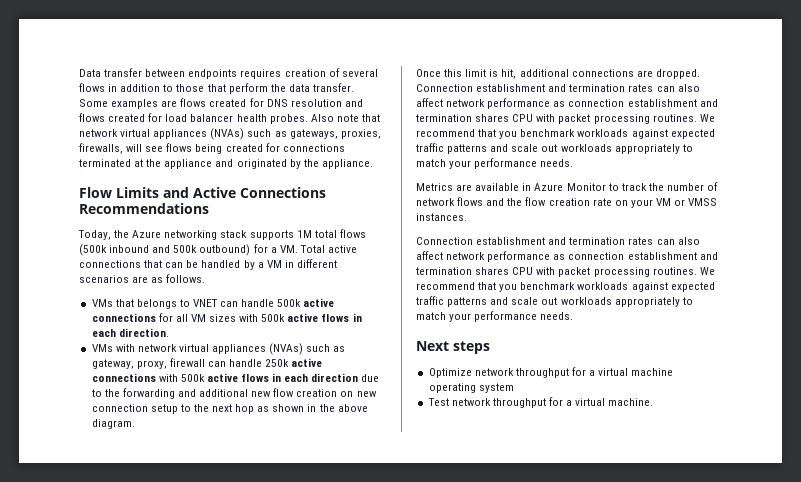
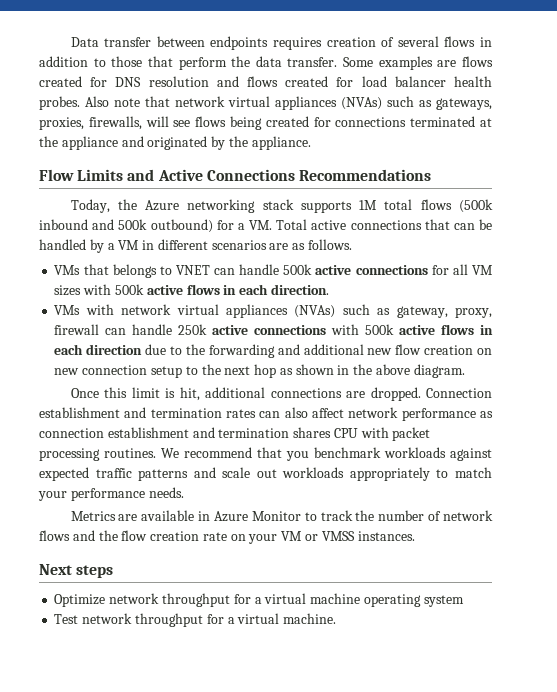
[416,237,700,245] [416,251,718,262] [416,267,715,277] [416,282,715,292] [416,296,693,307] [416,311,574,322] // Connection establishment and termination rates can also affect network performance as connection establishment and termination shares CPU with packet processing routines. We recommend that you benchmark workloads against expected traffic patterns and scale out workloads appropriately to match your performance needs. -> (415, 536) none

